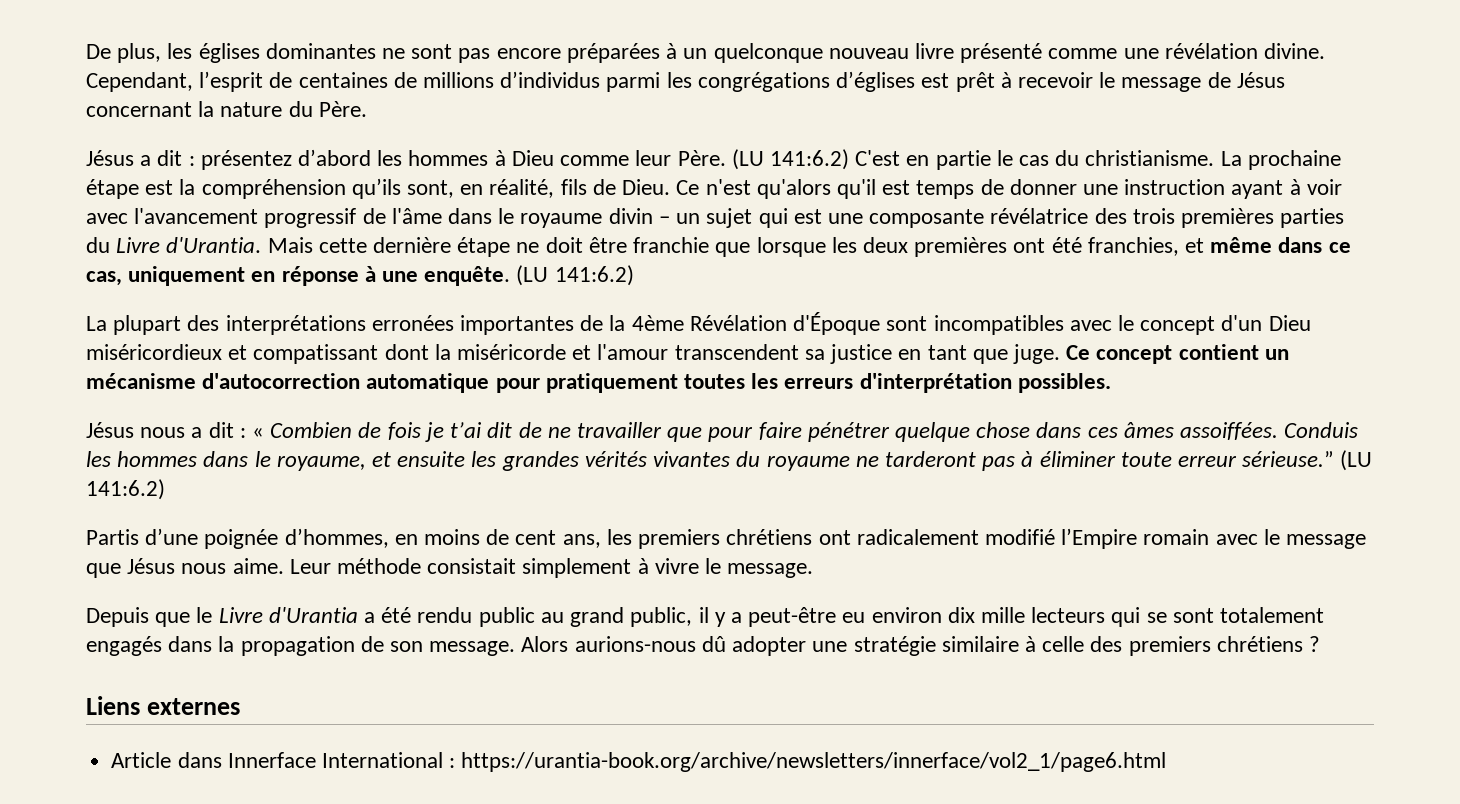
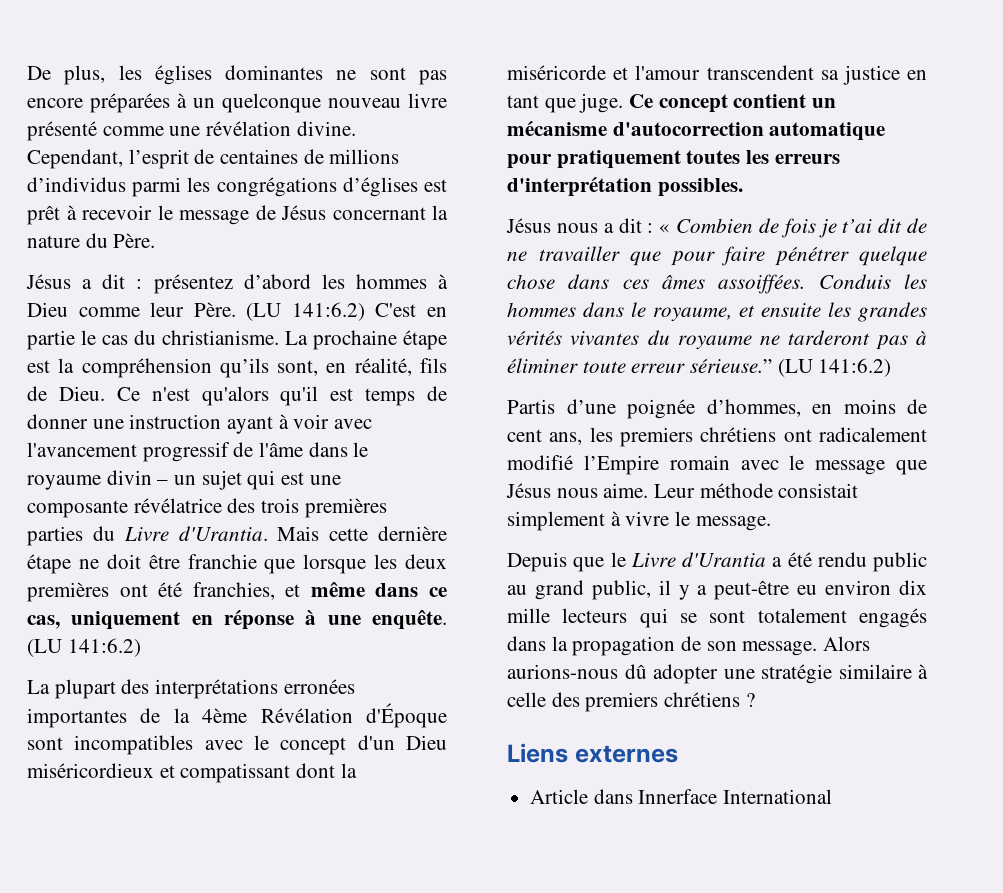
[449,752,1167,772] : https://urantia-book.org/archive/newsletters/innerface/vol2_1/page6.html -> (833, 796) none

